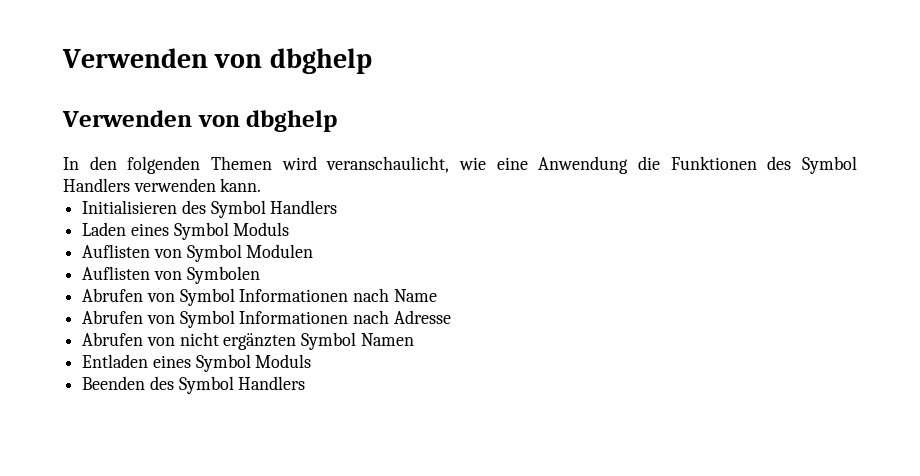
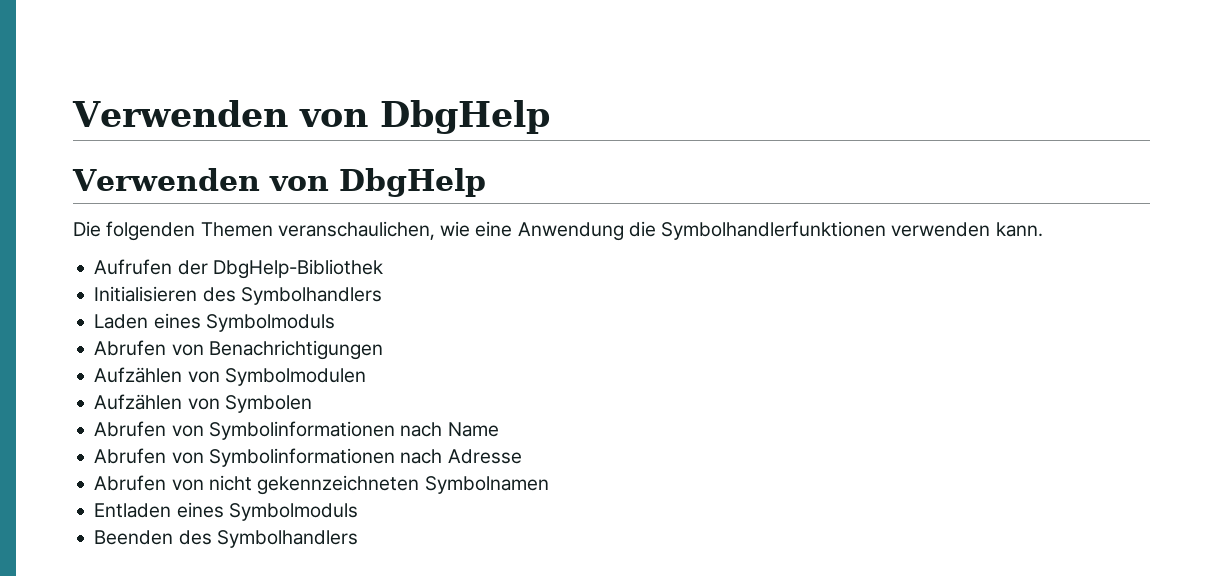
[62,48,372,74] [62,110,338,132] [63,156,857,174] [63,178,130,192] Verwenden von dbghelp // Verwenden von dbghelp // In den folgenden Themen wird veranschaulicht, wie eine Anwendung die Funktionen des Symbol Handlers -> [72,100,550,134] [72,168,486,197] [73,221,887,241] Verwenden von DbgHelp // Verwenden von DbgHelp // Die folgenden Themen veranschaulichen, wie eine Anwendung die Symbolhandlerfunktionen
(262, 185) none -> [94,259,383,279] // Aufrufen der DbgHelp-Bibliothek
[210,200,338,218] Symbol Handlers -> [240,287,382,305] Symbolhandlers
[173,222,290,240] [82,244,314,262] [82,266,151,280] Symbol Moduls // Auflisten von Symbol Modulen // Auflisten -> [205,314,335,332] [94,340,383,360] [94,367,366,386] [94,394,183,410] Symbolmoduls // Abrufen von Benachrichtigungen // Aufzählen von Symbolmodulen // Aufzählen
[179,288,349,306] Symbol Informationen -> [208,421,395,440] Symbolinformationen
[179,310,349,328] Symbol Informationen -> [208,448,395,467] Symbolinformationen
[223,332,414,350] ergänzten Symbol Namen -> [257,475,549,495] gekennzeichneten Symbolnamen
[195,354,312,372] Symbol Moduls -> [228,503,358,521] Symbolmoduls
[178,376,306,394] Symbol Handlers -> [216,530,358,548] Symbolhandlers

